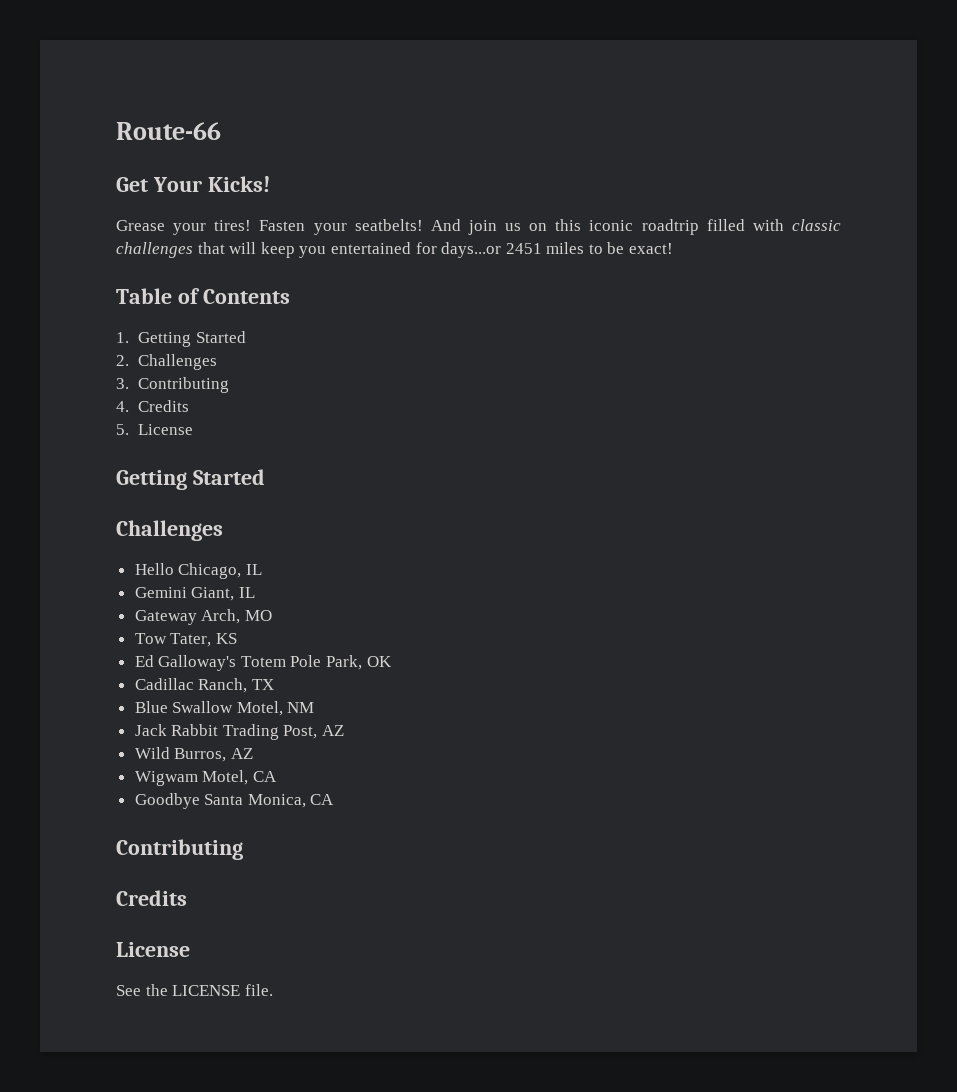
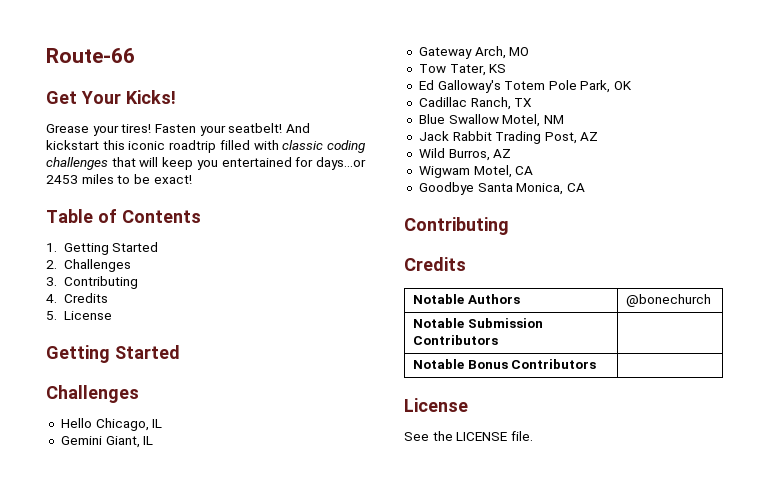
[354,219,548,235] seatbelts! And join us on -> [228,123,310,133] [46,140,99,150] seatbelt! And kickstart
(841, 225) none -> [327,140,366,153] coding
[505,243,542,254] 2451 -> [46,175,78,184] 2453
(187, 898) none -> [413,294,520,304] [626,294,712,307] [413,318,543,328] [413,335,499,345] [413,359,597,369] // Notable Authors | @bonechurch // Notable Submission Contributors | // Notable Bonus Contributors |

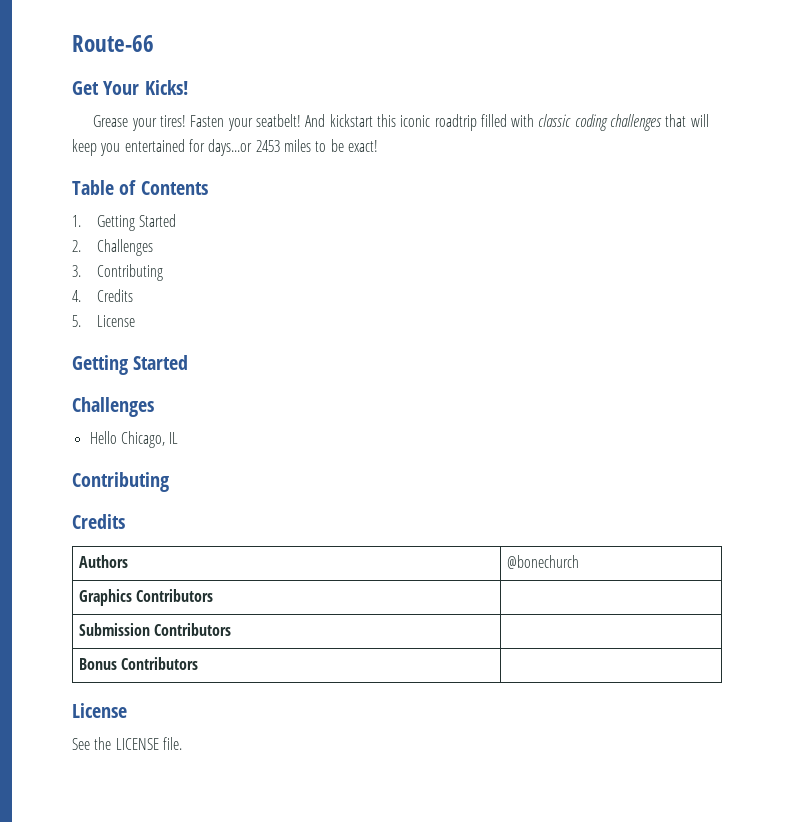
[60,436,154,448] [418,46,530,59] [418,64,507,76] [418,80,633,93] [418,97,533,110] [418,114,564,127] [418,131,599,144] [418,148,512,161] [418,165,534,178] [418,182,585,195] // Gemini Giant, IL // Gateway Arch, MO // Tow Tater, KS // Ed Galloway's Totem Pole Park, OK // Cadillac Ranch, TX // Blue Swallow Motel, NM // Jack Rabbit Trading Post, AZ // Wild Burros, AZ // Wigwam Motel, CA // Goodbye Santa Monica, CA -> (179, 438) none
[413,294,465,304] Notable -> (125, 521) none
[413,318,465,328] Notable -> [79,589,214,606] Graphics Contributors | //
[413,359,465,369] Notable -> (232, 629) none

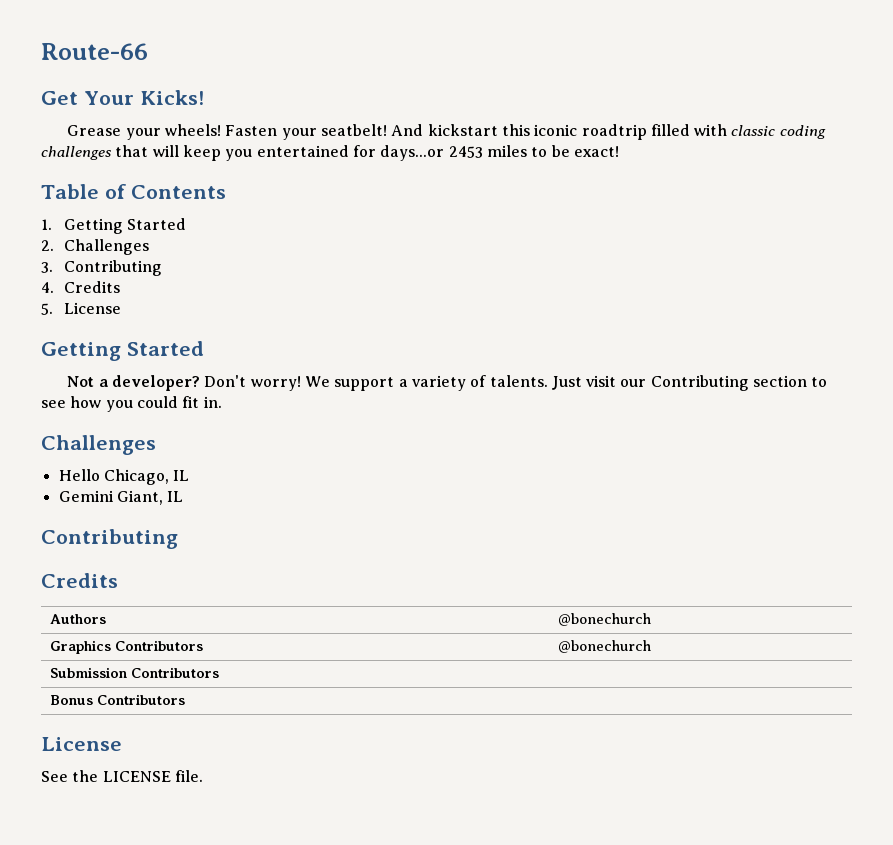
[159,115,186,127] tires! -> [164,124,221,136] wheels!
(189, 362) none -> [67,375,828,391] [41,396,222,412] // Not a developer? Don't worry! We support a variety of talents. Just visit our Contributing section to see how you could fit in.
(179, 438) none -> [58,490,184,505] // Gemini Giant, IL
(214, 595) none -> [558,640,652,653] @bonechurch

